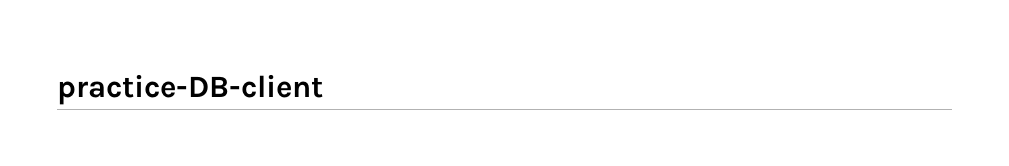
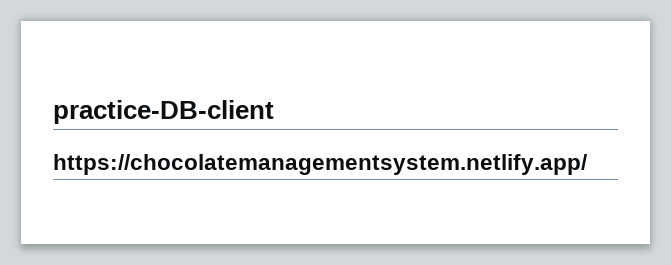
(323, 89) none -> [53,154,588,175] // https://chocolatemanagementsystem.netlify.app/

